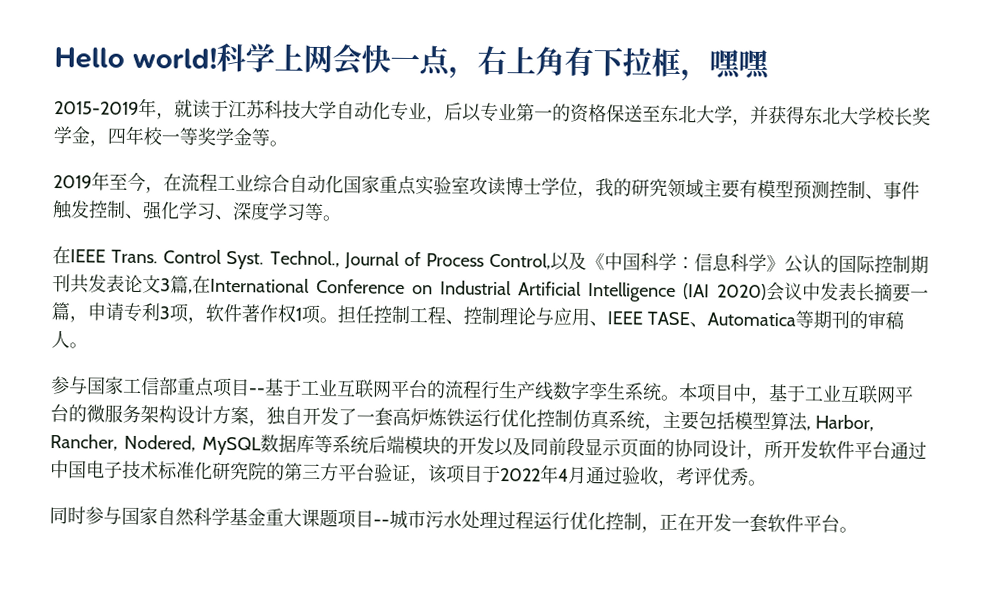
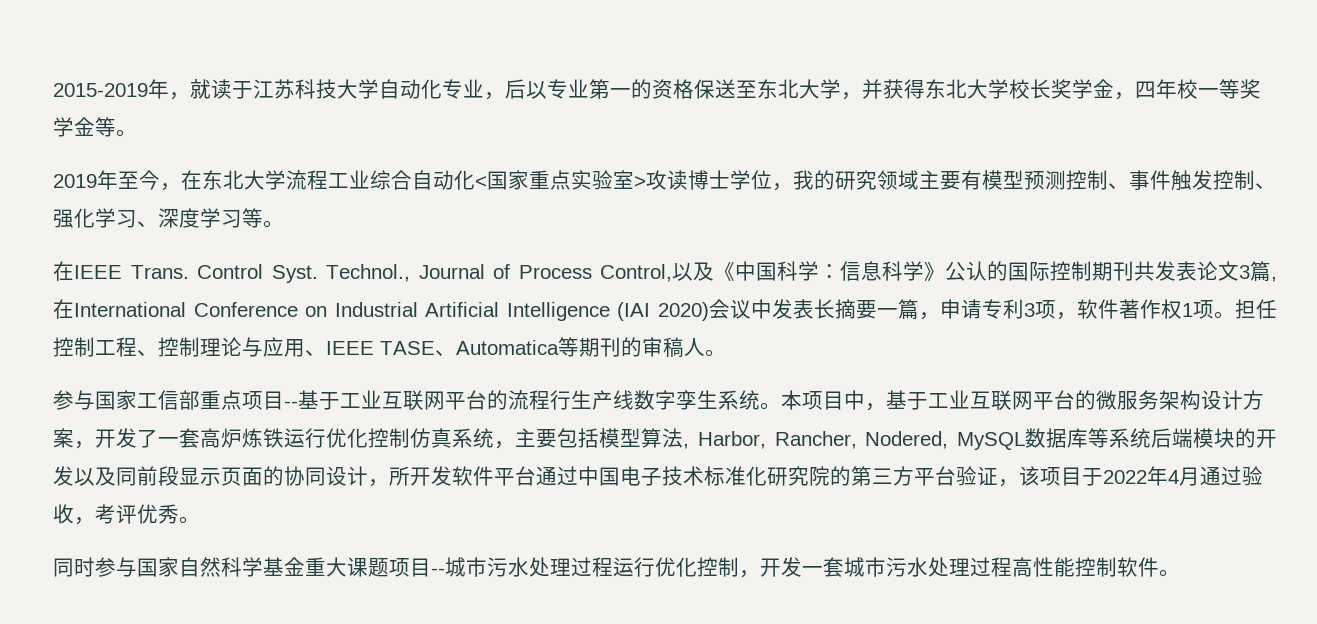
[54,42,771,82] Hello world!科学上网会快一点，右上角有下拉框，嘿嘿 // -> (53, 90) none
(182, 182) none -> [202,170,286,190] 东北大学
(344, 184) none -> [475,176,487,188] <
(470, 185) none -> [634,176,646,188] >
[266,406,303,426] 独自 -> (95, 445) none
[659,512,696,532] 正在 -> (760, 574) none
[767,514,840,533] 软件平台 -> [844,557,1159,577] 城市污水处理过程高性能控制软件

